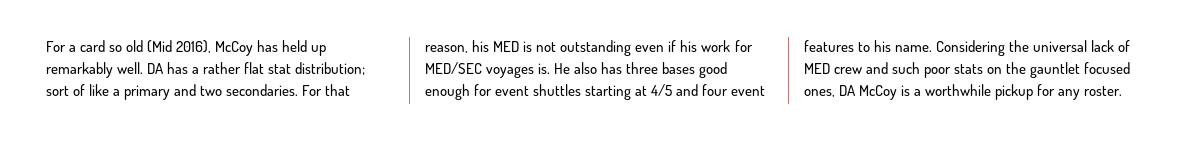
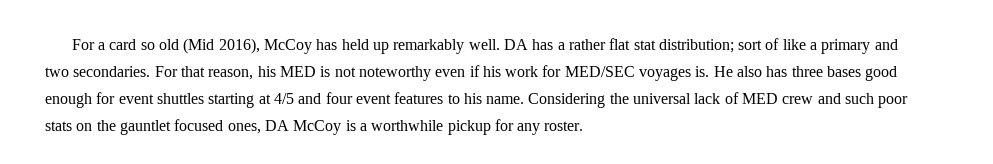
[560,40,632,56] outstanding -> [358,66,431,81] noteworthy

